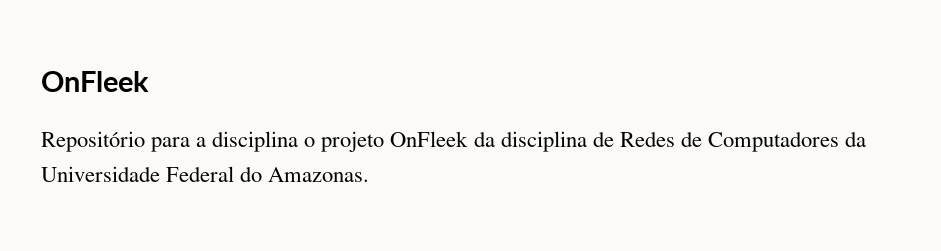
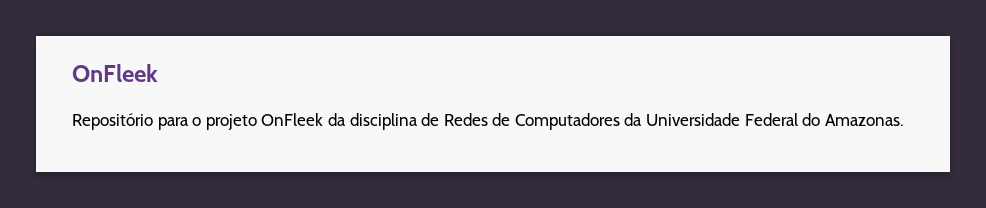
[196,131,299,152] a disciplina -> (189, 123) none

